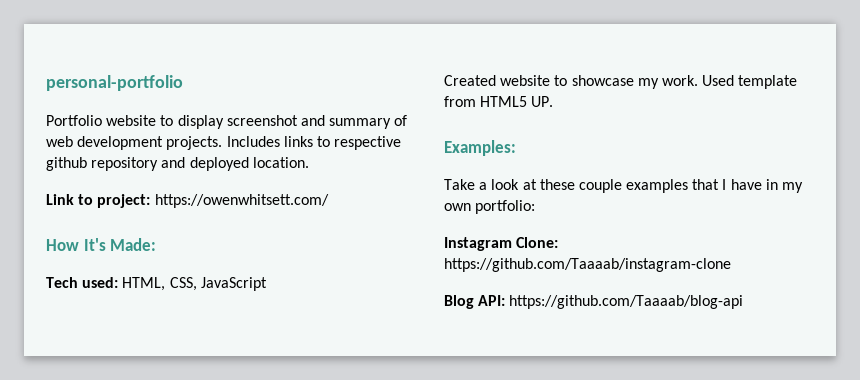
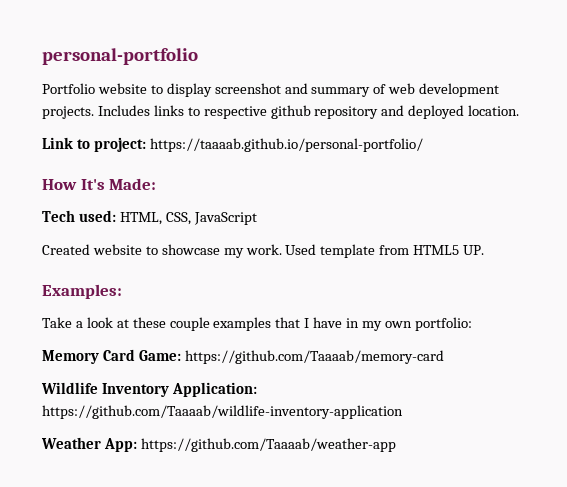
[154,194,329,208] https://owenwhitsett.com/ -> [149,138,423,152] https://taaaab.github.io/personal-portfolio/
[444,237,559,251] [444,258,731,272] [444,295,744,309] Instagram Clone: https://github.com/Taaaab/instagram-clone // Blog API: https://github.com/Taaaab/blog-api -> [42,349,444,364] [41,382,257,397] [42,405,403,419] [41,437,396,452] Memory Card Game: https://github.com/Taaaab/memory-card // Wildlife Inventory Application: https://github.com/Taaaab/wildlife-inventory-application // Weather App: https://github.com/Taaaab/weather-app

